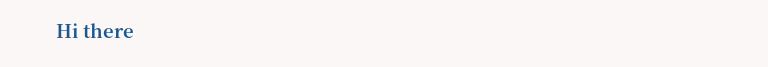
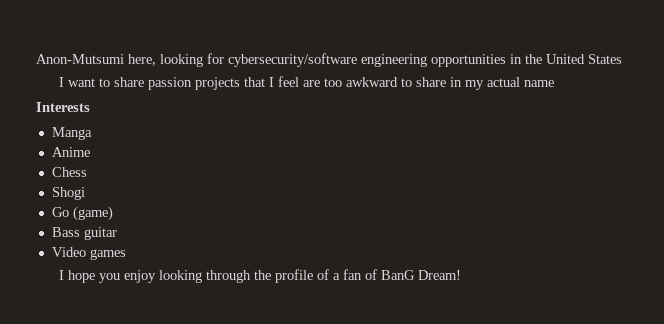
[56,23,134,38] Hi there -> [36,53,622,67] [59,76,555,90] [36,102,90,112] [51,127,92,140] [51,147,90,157] [51,167,87,177] [51,187,85,200] [51,206,113,221] [51,227,117,240] [51,247,126,260] [59,269,462,283] Anon-Mutsumi here, looking for cybersecurity/software engineering opportunities in the United States // I want to share passion projects that I feel are too awkward to share in my actual name // Interests // Manga // Anime // Chess // Shogi // Go (game) // Bass guitar // Video games // I hope you enjoy looking through the profile of a fan of BanG Dream!

